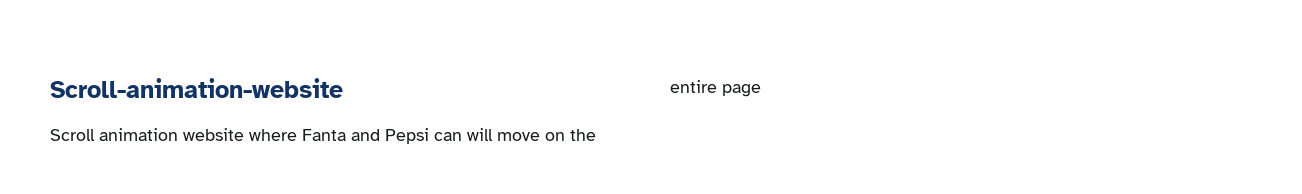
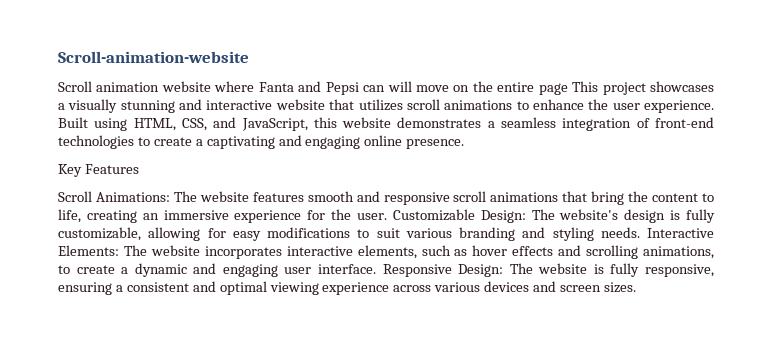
(761, 90) none -> [572,81,714,95] [58,99,714,113] [58,117,714,131] [58,135,465,149] [58,164,139,177] [58,191,715,205] [58,209,715,223] [58,227,714,241] [58,245,714,259] [58,263,714,277] [58,281,636,295] This project showcases a visually stunning and interactive website that utilizes scroll animations to enhance the user experience. Built using HTML, CSS, and JavaScript, this website demonstrates a seamless integration of front-end technologies to create a captivating and engaging online presence. // Key Features // Scroll Animations: The website features smooth and responsive scroll animations that bring the content to life, creating an immersive experience for the user. Customizable Design: The website's design is fully customizable, allowing for easy modifications to suit various branding and styling needs. Interactive Elements: The website incorporates interactive elements, such as hover effects and scrolling animations, to create a dynamic and engaging user interface. Responsive Design: The website is fully responsive, ensuring a consistent and optimal viewing experience across various devices and screen sizes.

